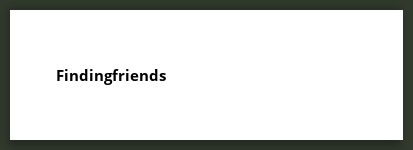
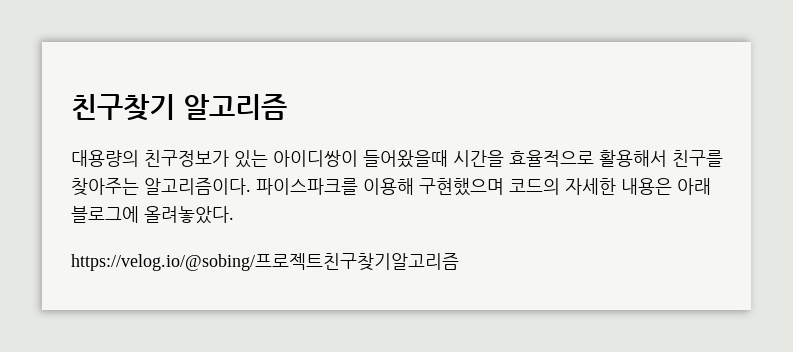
[56,69,166,85] Findingfriends -> [71,94,287,121] [71,150,723,168] [71,178,711,196] [71,206,234,224] [71,253,459,271] 친구찾기 알고리즘 // 대용량의 친구정보가 있는 아이디쌍이 들어왔을때 시간을 효율적으로 활용해서 친구를 찾아주는 알고리즘이다. 파이스파크를 이용해 구현했으며 코드의 자세한 내용은 아래 블로그에 올려놓았다. // https://velog.io/@sobing/프로젝트친구찾기알고리즘

